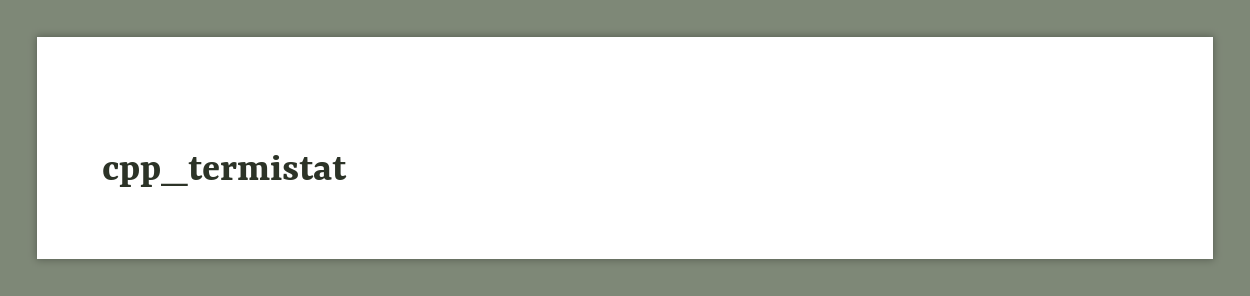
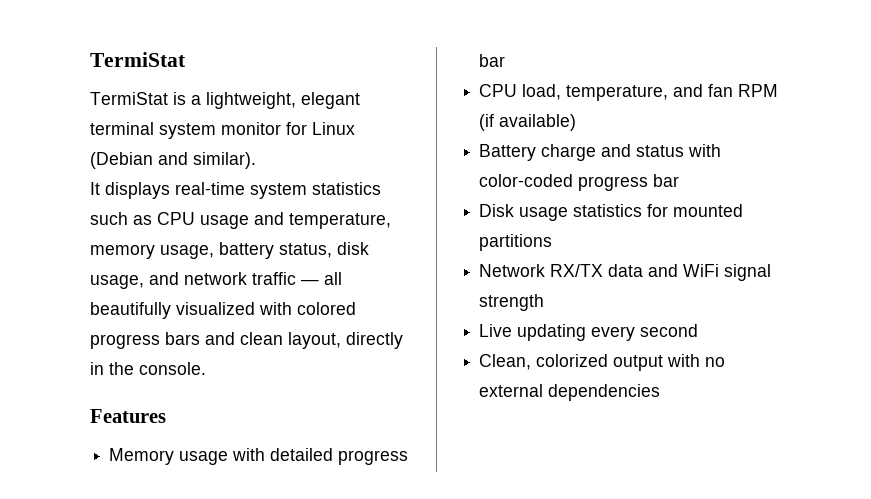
[102,155,347,187] cpp_termistat -> [90,52,186,67] [90,92,360,109] [90,122,355,139] [90,152,256,169] [90,182,381,199] [90,212,391,229] [90,242,369,259] [90,272,342,289] [90,302,356,319] [90,332,403,349] [90,362,206,375] [90,409,166,423] [109,448,409,465] [479,54,506,67] [479,84,779,101] [479,114,577,131] [479,144,722,161] [479,174,680,191] [479,204,744,221] [479,234,553,251] [479,264,772,281] [479,294,545,311] [479,324,699,341] [479,354,726,371] [479,384,661,401] TermiStat // TermiStat is a lightweight, elegant terminal system monitor for Linux (Debian and similar). // It displays real-time system statistics such as CPU usage and temperature, memory usage, battery status, disk usage, and network traffic — all beautifully visualized with colored progress bars and clean layout, directly in the console. // Features // Memory usage with detailed progress bar // CPU load, temperature, and fan RPM (if available) // Battery charge and status with color-coded progress bar // Disk usage statistics for mounted partitions // Network RX/TX data and WiFi signal strength // Live updating every second // Clean, colorized output with no external dependencies

